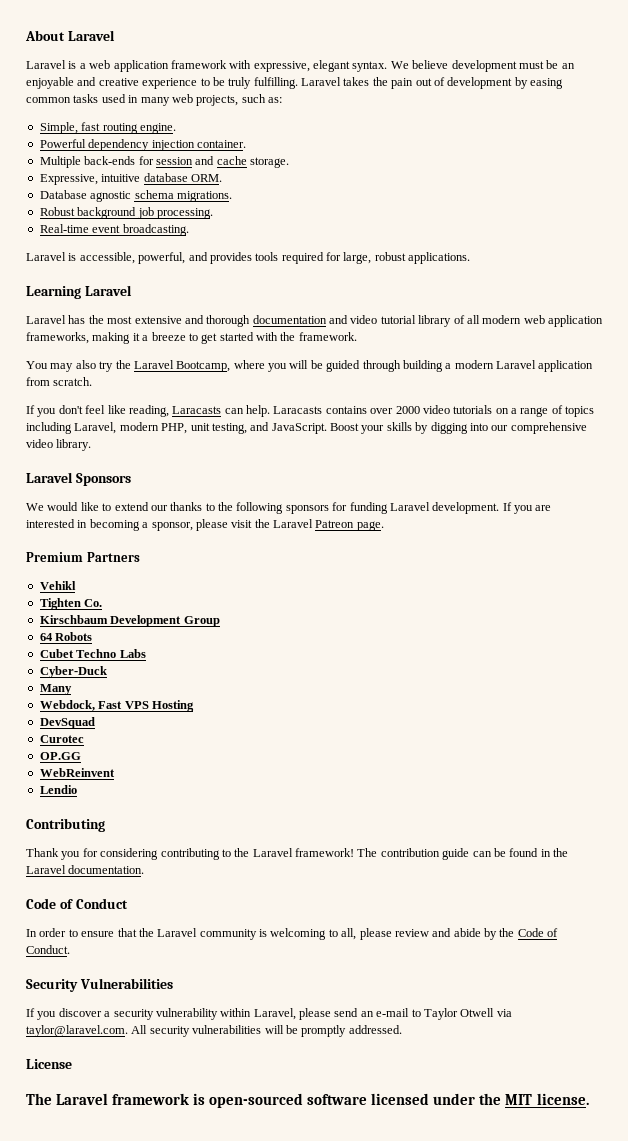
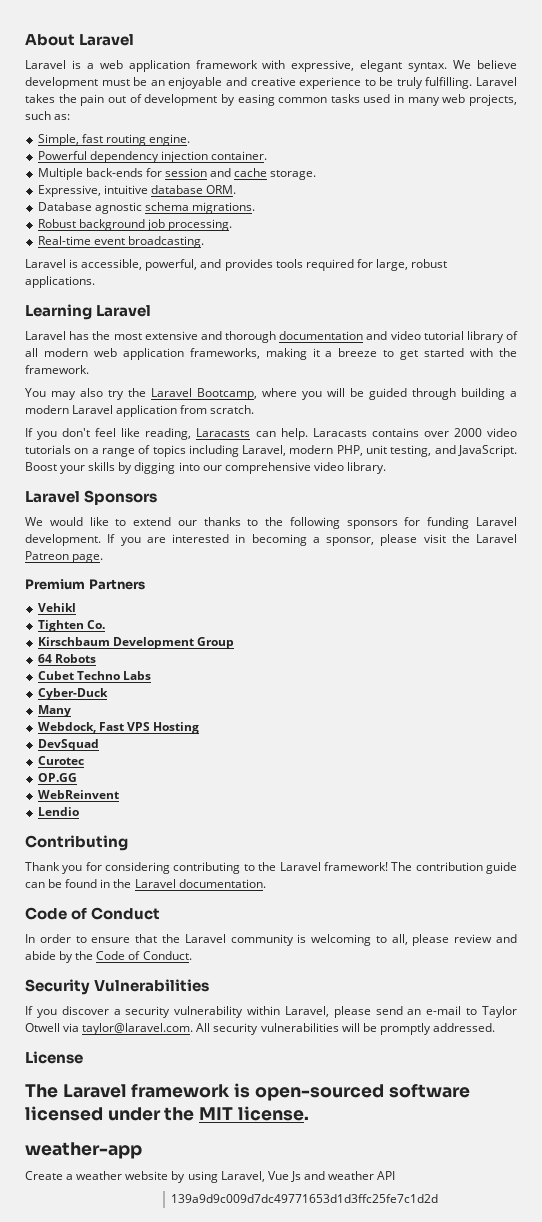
(589, 1099) none -> [25,1142,142,1159] [25,1171,396,1183] [171,1194,439,1203] // weather-app // Create a weather website by using Laravel, Vue Js and weather API // 139a9d9c009d7dc49771653d1d3ffc25fe7c1d2d

